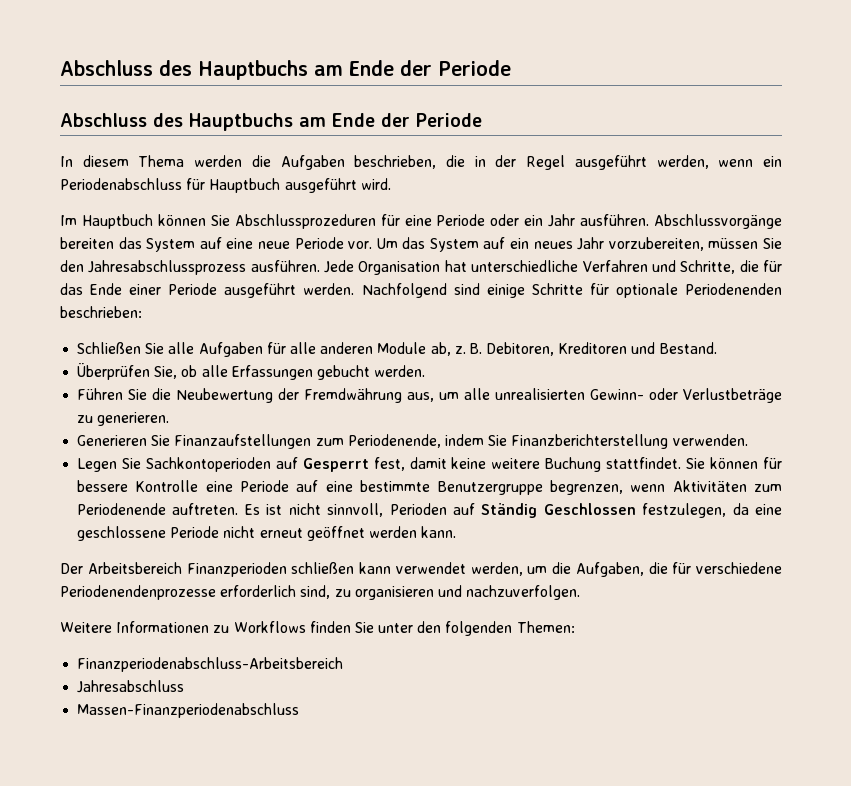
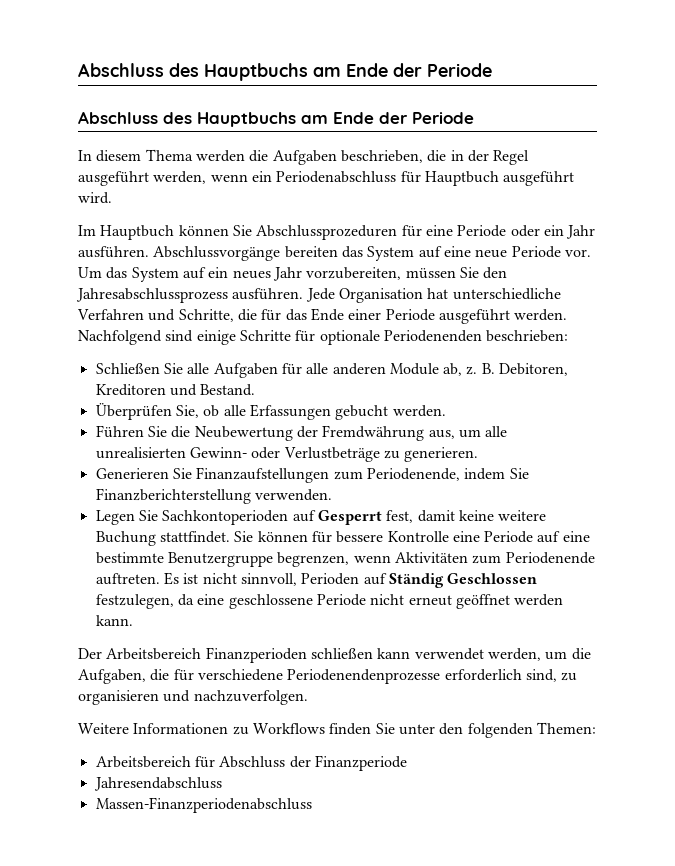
[77,657,344,672] [77,680,185,693] Finanzperiodenabschluss-Arbeitsbereich // Jahresabschluss -> [95,755,407,771] [93,777,222,791] Arbeitsbereich für Abschluss der Finanzperiode // Jahresendabschluss

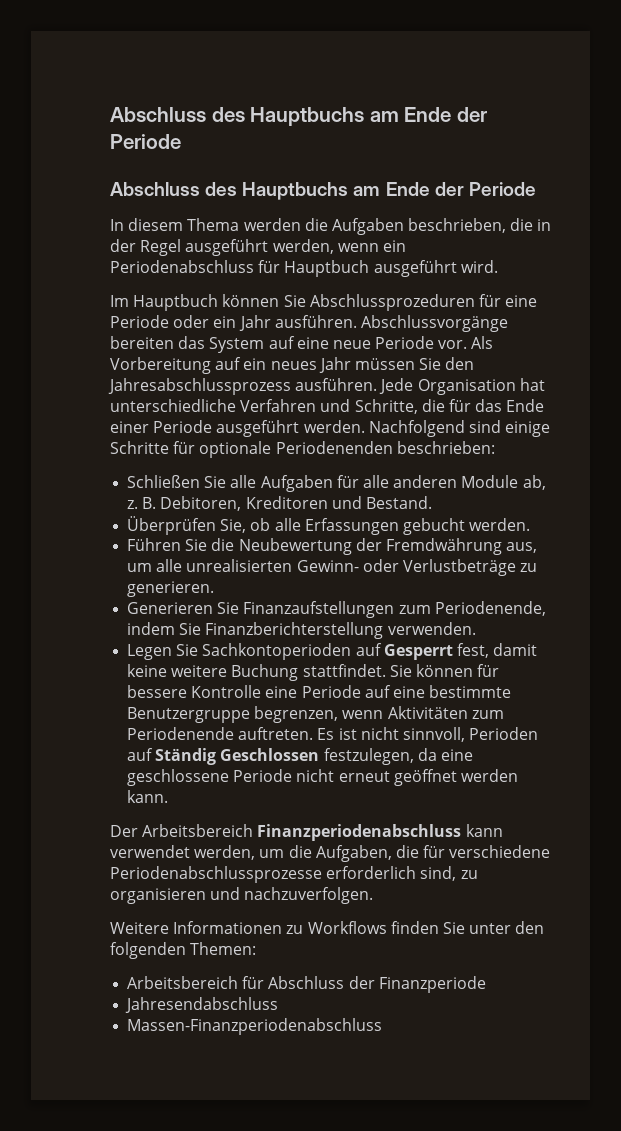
[78,267,179,282] Um das System -> [471,336,494,349] [110,357,211,374] Als Vorbereitung
[306,267,402,280] vorzubereiten, -> (351, 365) none
[205,647,373,663] Finanzperioden schließen -> [257,824,462,841] Finanzperiodenabschluss
[287,669,441,684] Periodenendenprozesse -> [110,866,322,883] Periodenabschlussprozesse

